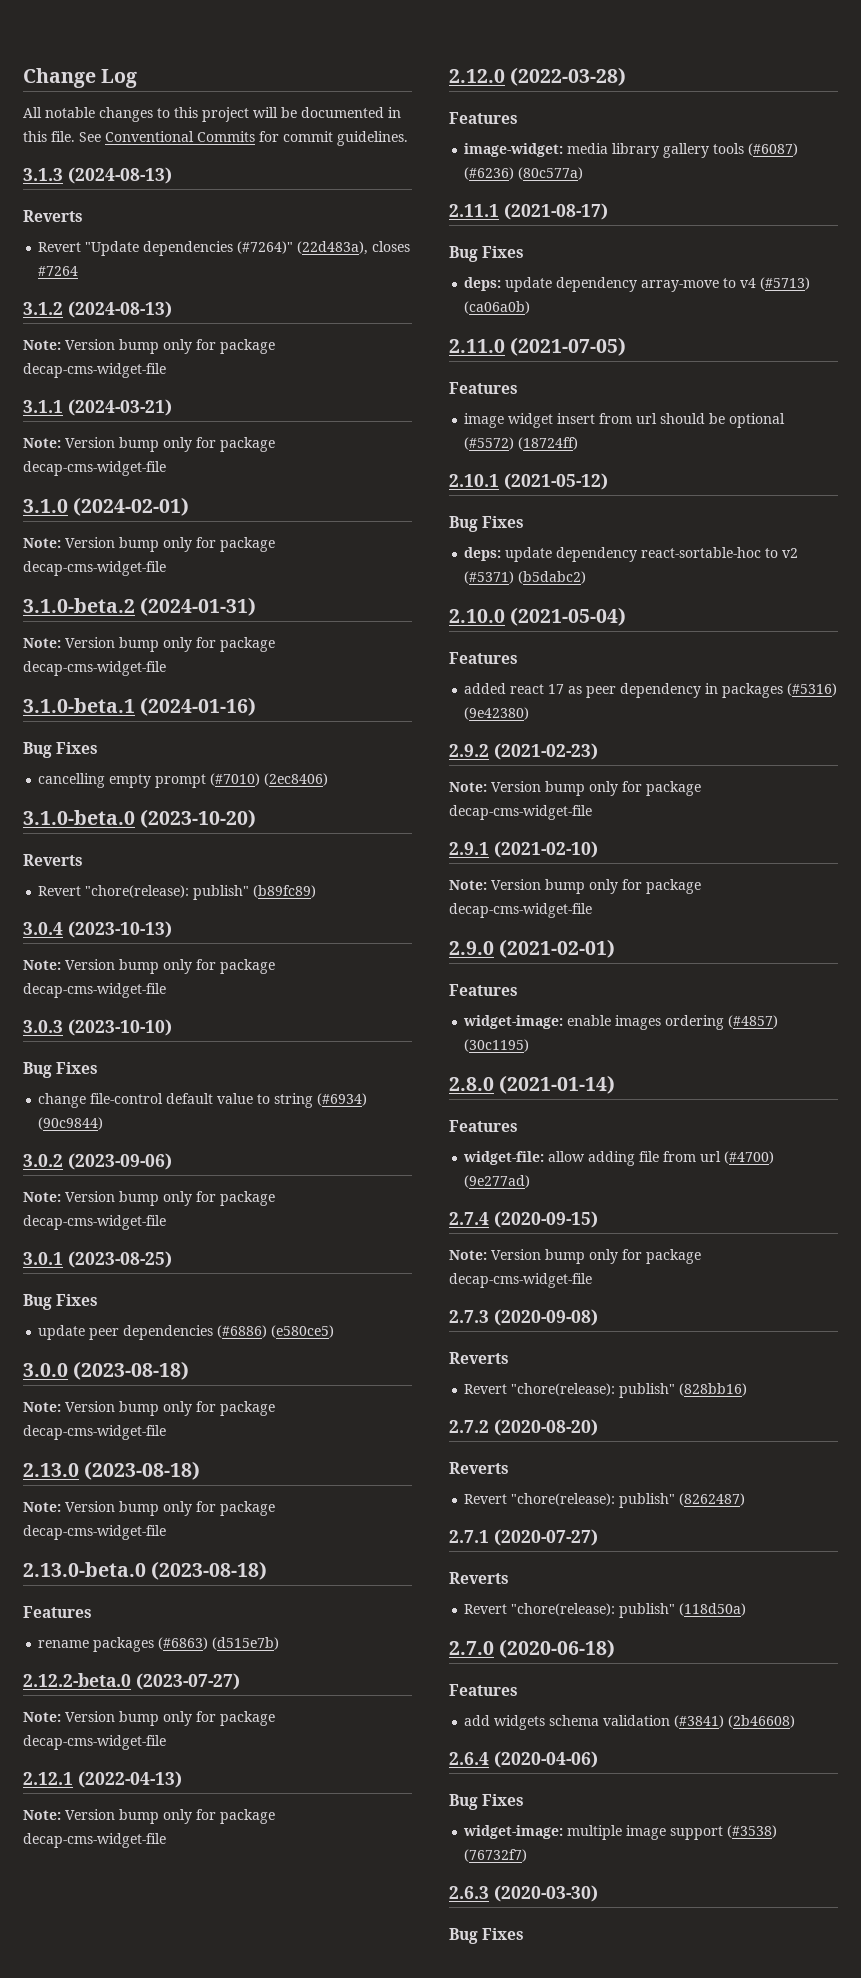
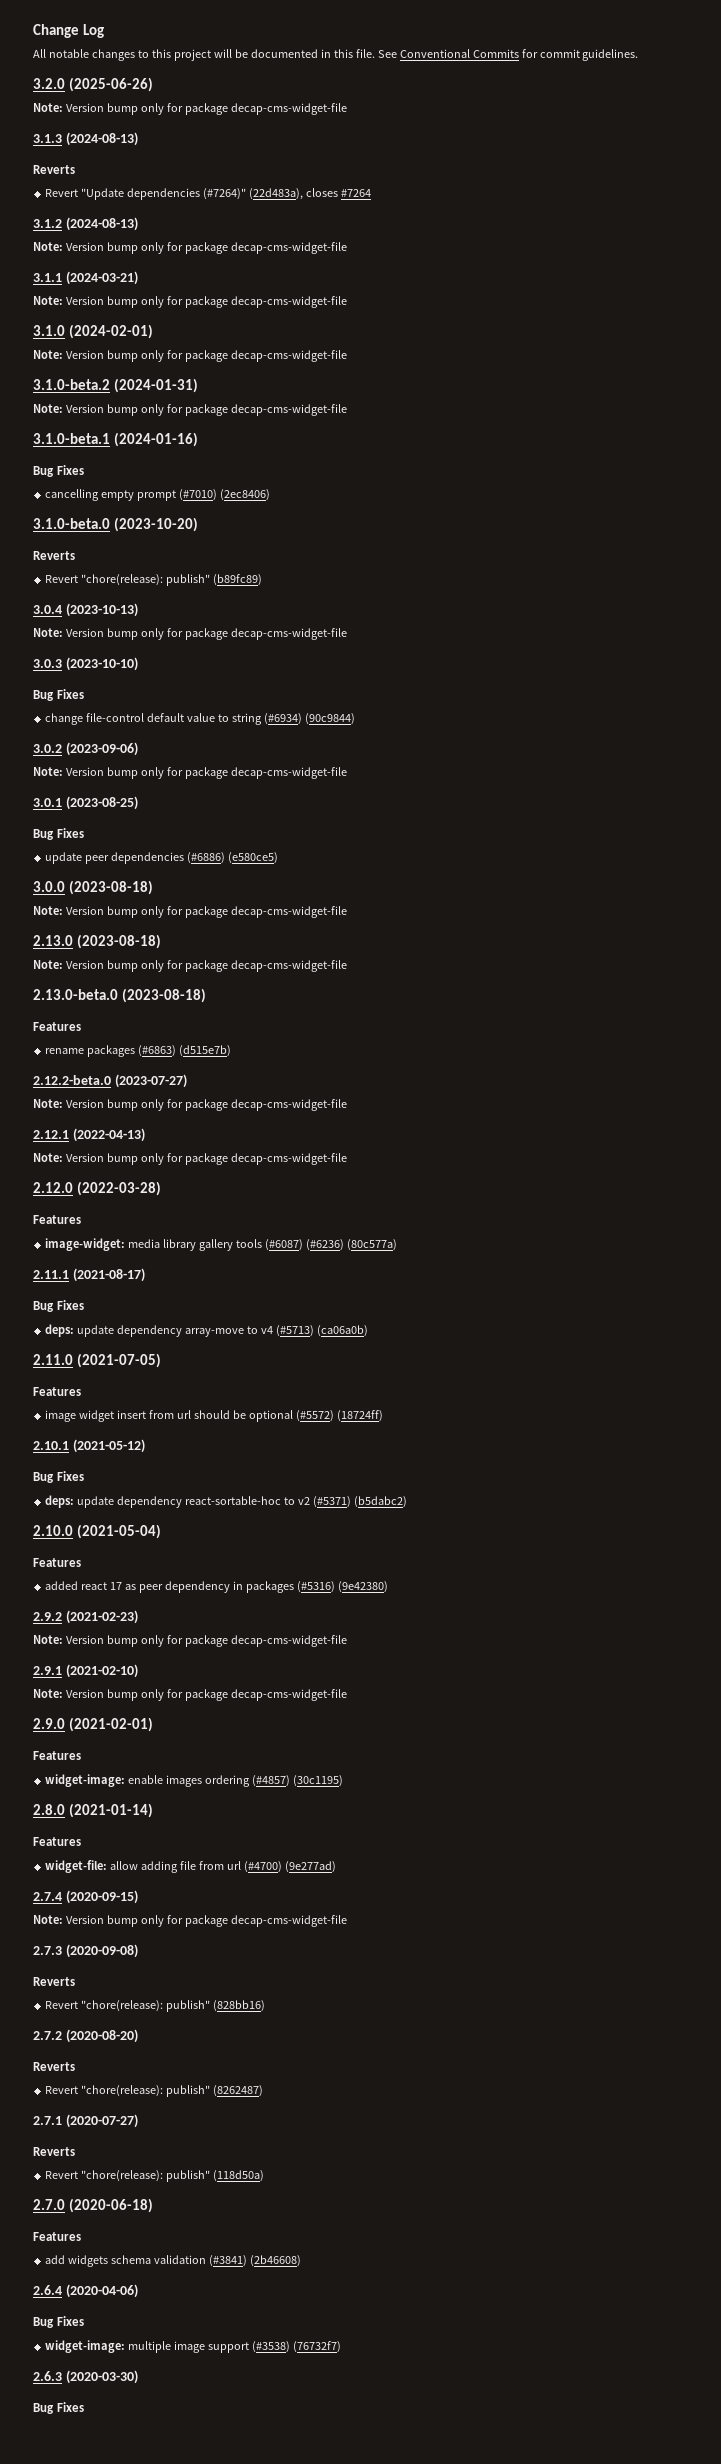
(408, 138) none -> [33,77,153,92] [33,103,347,115] // 3.2.0 (2025-06-26) // Note: Version bump only for package decap-cms-widget-file

